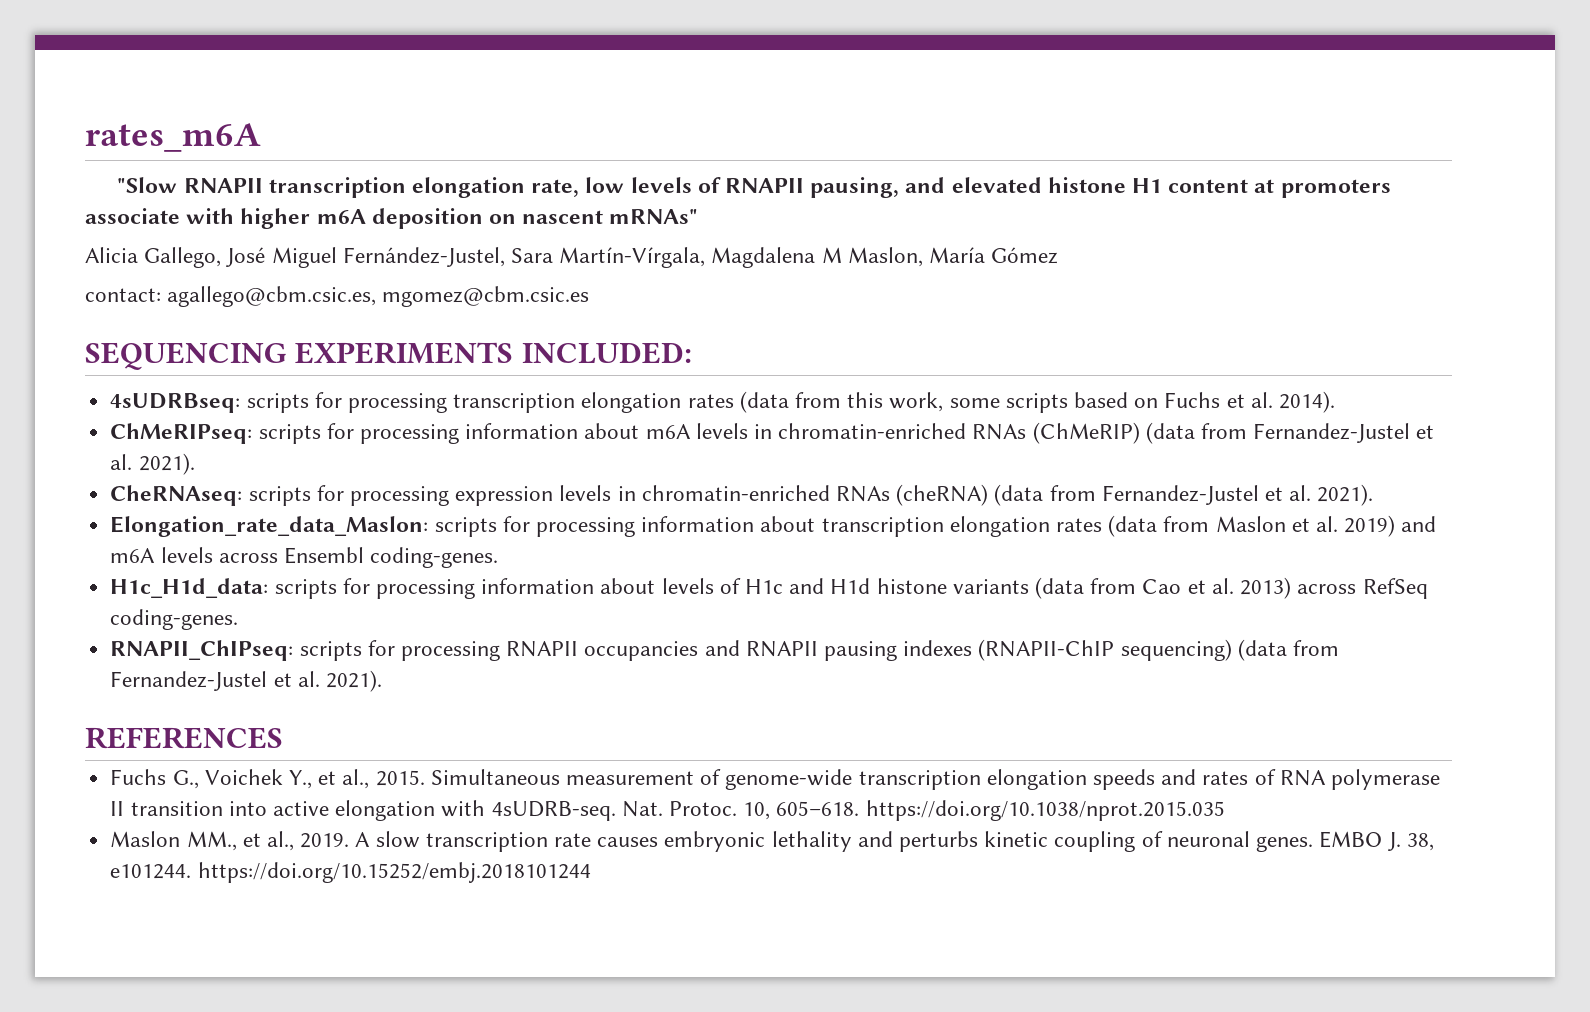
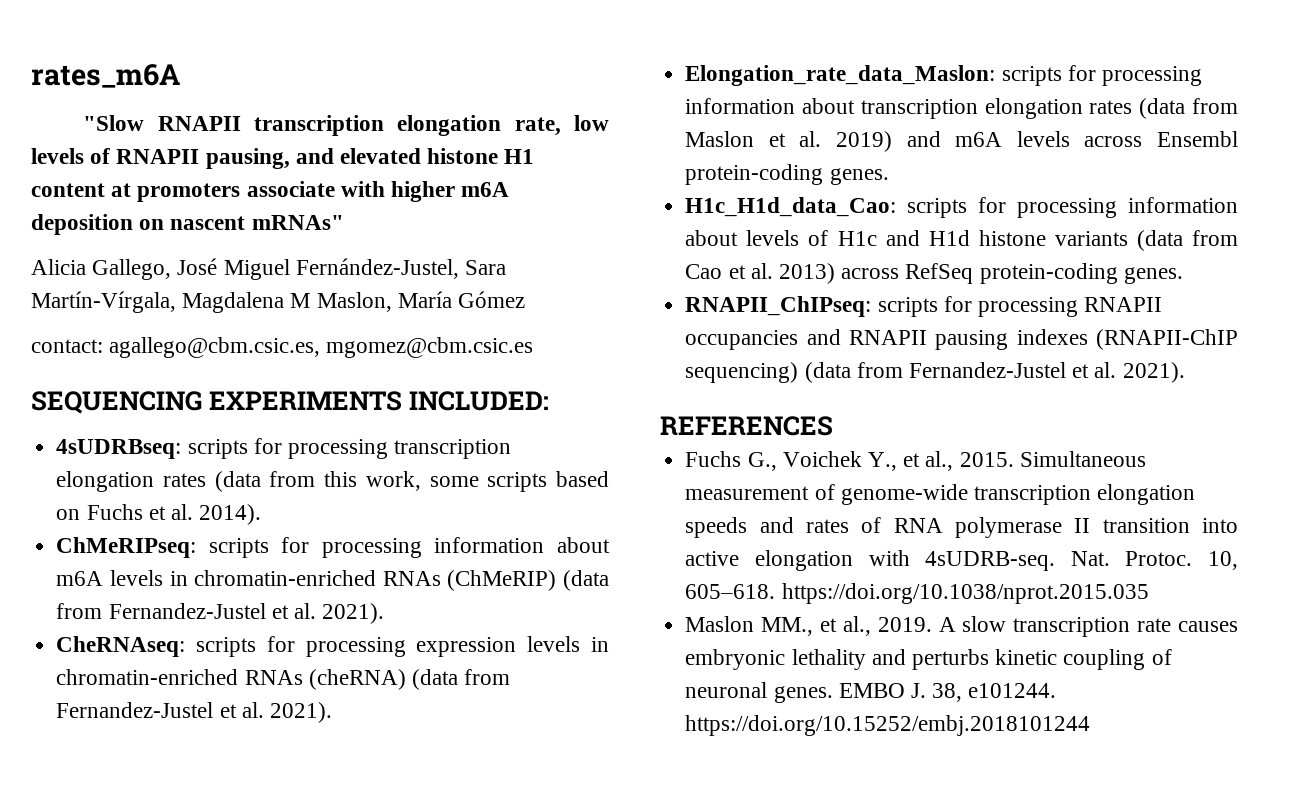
[370,547,499,568] [110,578,269,598] coding-genes. // H1c_H1d_data: -> [685,164,889,185] [685,197,897,217] protein-coding genes. // H1c_H1d_data_Cao:
[110,609,239,630] coding-genes. -> [979,263,1183,284] protein-coding genes.

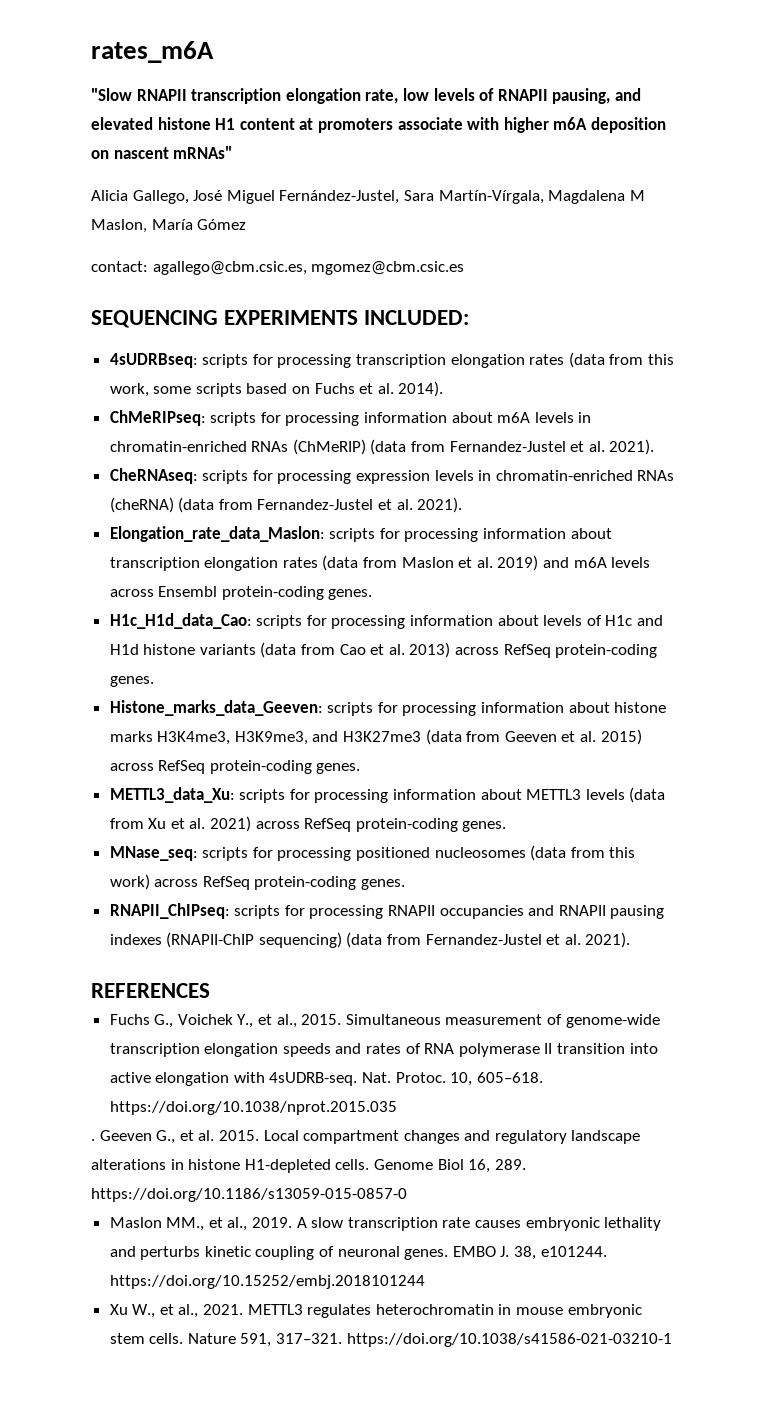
(1183, 275) none -> [109,700,667,716] [109,729,642,745] [109,760,361,774] [109,787,666,803] [109,816,507,832] [109,845,636,861] [109,874,406,890] // Histone_marks_data_Geeven: scripts for processing information about histone marks H3K4me3, H3K9me3, and H3K27me3 (data from Geeven et al. 2015) across RefSeq protein-coding genes. // METTL3_data_Xu: scripts for processing information about METTL3 levels (data from Xu et al. 2021) across RefSeq protein-coding genes. // MNase_seq: scripts for processing positioned nucleosomes (data from this work) across RefSeq protein-coding genes.
(1149, 593) none -> [91,1130,641,1144] [91,1159,526,1173] [91,1188,407,1202] // . Geeven G., et al. 2015. Local compartment changes and regulatory landscape alterations in histone H1-depleted cells. Genome Biol 16, 289. https://doi.org/10.1186/s13059-015-0857-0
(1091, 725) none -> [109,1304,642,1318] [109,1333,672,1347] // Xu W., et al., 2021. METTL3 regulates heterochromatin in mouse embryonic stem cells. Nature 591, 317–321. https://doi.org/10.1038/s41586-021-03210-1

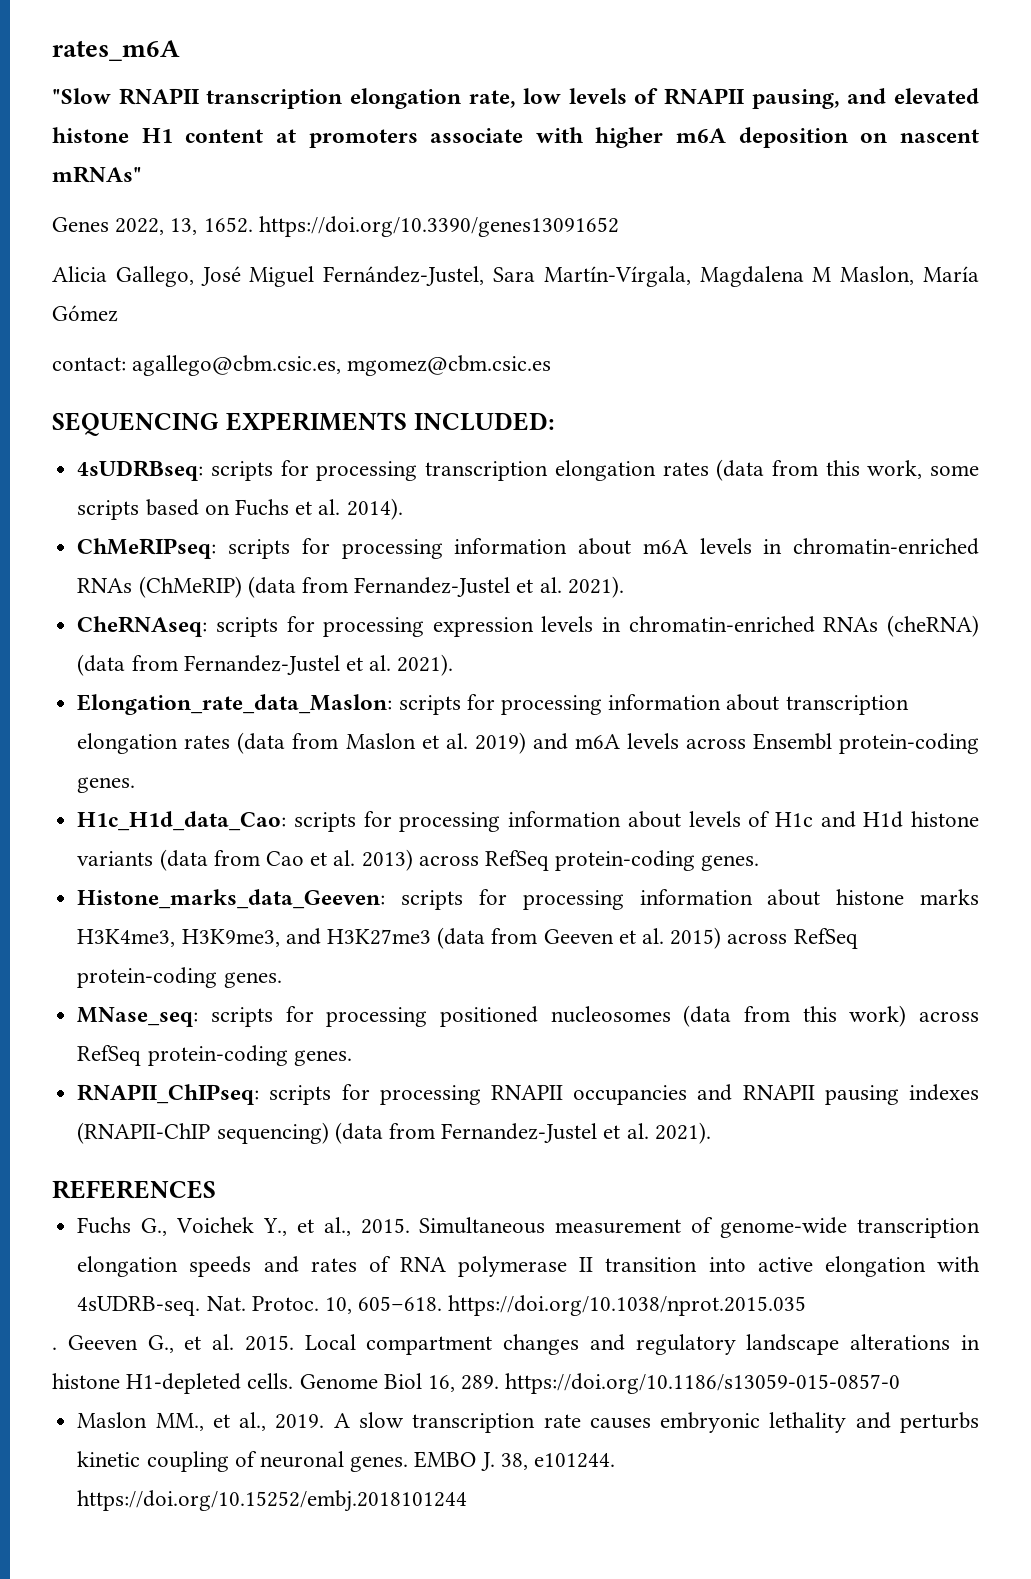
(233, 152) none -> [52,216,619,237] // Genes 2022, 13, 1652. https://doi.org/10.3390/genes13091652
[109,787,666,803] [109,816,507,832] // METTL3_data_Xu: scripts for processing information about METTL3 levels (data from Xu et al. 2021) across RefSeq protein-coding genes. -> (282, 980) none
[109,1304,642,1318] [109,1333,672,1347] // Xu W., et al., 2021. METTL3 regulates heterochromatin in mouse embryonic stem cells. Nature 591, 317–321. https://doi.org/10.1038/s41586-021-03210-1 -> (468, 1501) none

